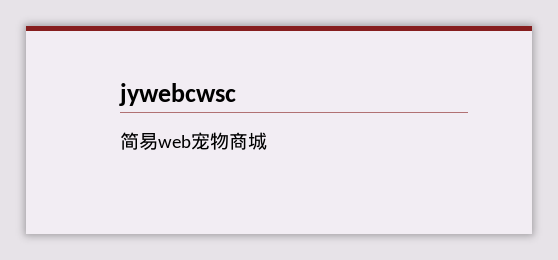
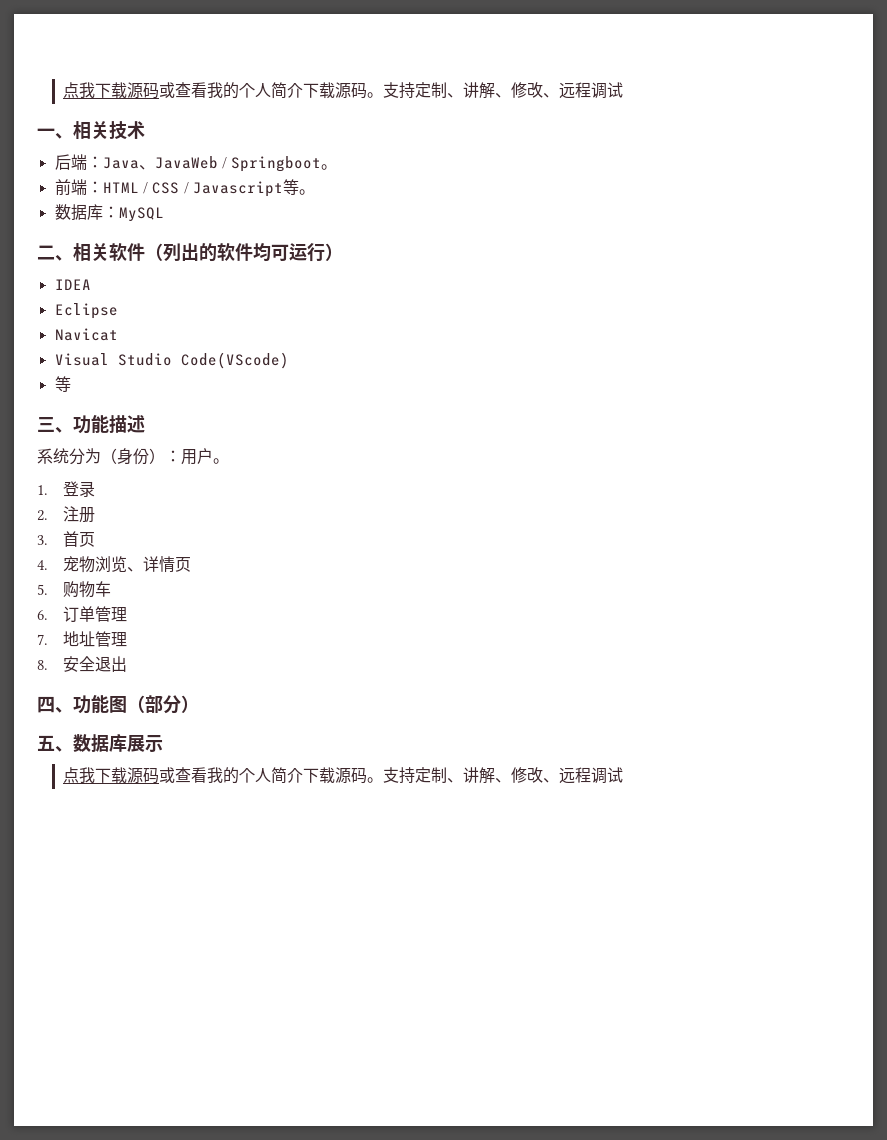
[119,83,236,106] [120,132,267,150] jywebcwsc // 简易web宠物商城 -> [63,82,624,99] [37,121,145,140] [54,154,338,172] [54,179,315,197] [54,204,164,222] [37,243,343,262] [54,279,91,290] [54,303,118,319] [54,328,118,341] [54,352,289,369] [54,376,71,392] [37,415,145,434] [37,448,229,465] [37,481,96,497] [37,506,96,523] [37,531,96,547] [37,556,192,573] [37,581,112,598] [37,606,128,622] [37,631,128,647] [37,656,128,672] [37,695,199,714] [37,734,163,752] [63,767,624,784] 点我下载源码或查看我的个人简介下载源码。支持定制、讲解、修改、远程调试 // 一、相关技术 // 后端：Java、JavaWeb / Springboot。 // 前端：HTML / CSS / Javascript等。 // 数据库：MySQL // 二、相关软件（列出的软件均可运行） // IDEA // Eclipse // Navicat // Visual Studio Code(VScode) // 等 // 三、功能描述 // 系统分为（身份）：用户。 // 1.登录 // 2.注册 // 3.首页 // 4.宠物浏览、详情页 // 5.购物车 // 6.订单管理 // 7.地址管理 // 8.安全退出 // 四、功能图（部分） // 五、数据库展示 // 点我下载源码或查看我的个人简介下载源码。支持定制、讲解、修改、远程调试

